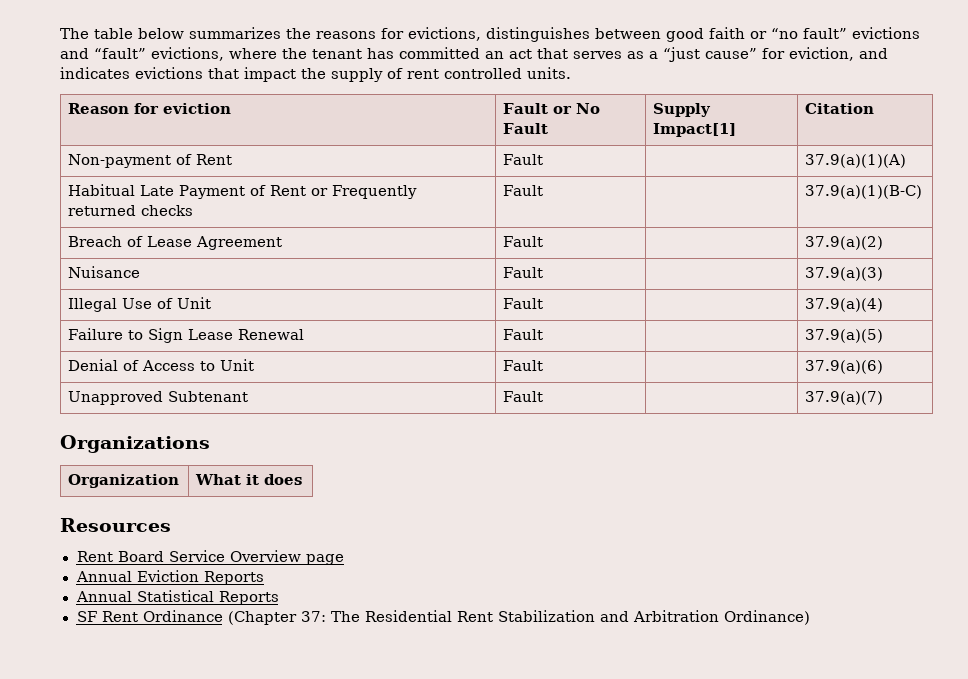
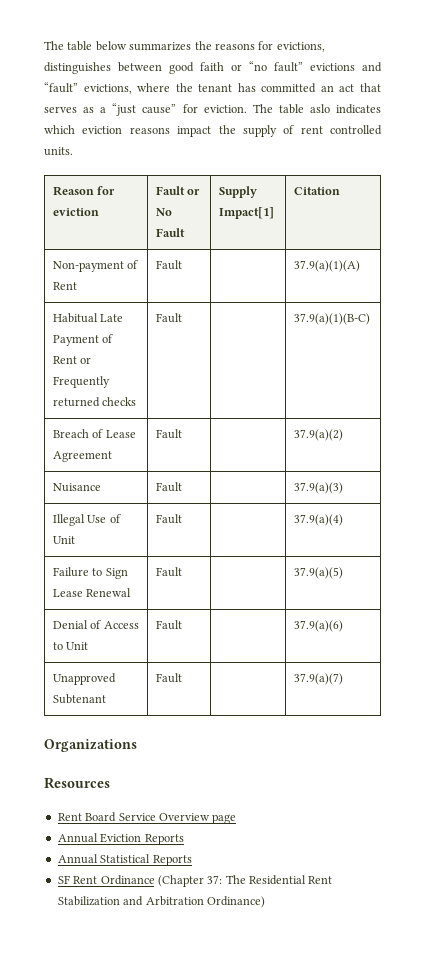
[789,47,888,61] [60,67,239,79] eviction, and indicates evictions that -> [203,104,381,114] [44,125,170,134] eviction. The table aslo indicates which eviction reasons
[68,474,180,488] [195,474,303,485] // Organization | What it does -> (137, 745) none

